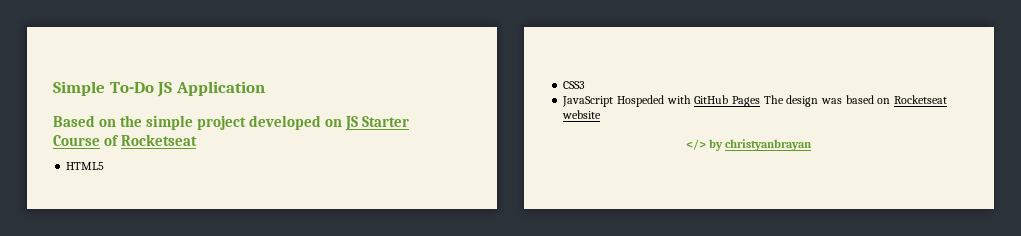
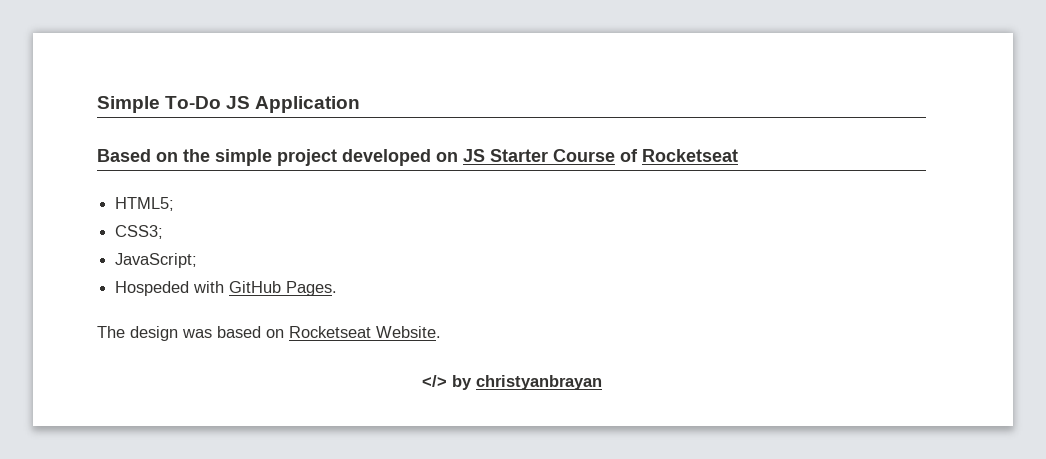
[66,162,105,170] [563,81,586,89] [562,96,614,107] HTML5 // CSS3 // JavaScript -> [115,197,175,211] [115,225,164,239] [115,253,198,268] HTML5; // CSS3; // JavaScript; //
[731,96,760,107] Pages -> [286,281,338,296] Pages. //
[562,110,602,119] website -> [376,326,441,338] Website.

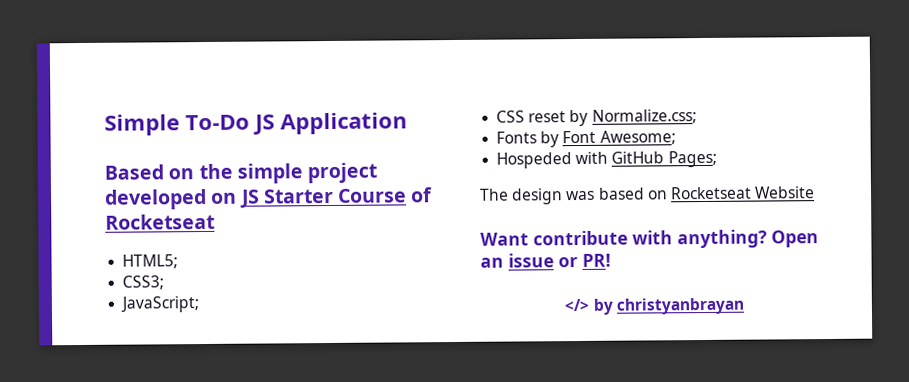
(198, 260) none -> [496,109,697,127] [496,130,676,148] // CSS reset by Normalize.css; // Fonts by Font Awesome;
[286,281,338,296] Pages. -> [667,150,717,168] Pages;
[376,326,441,338] Website. -> [754,186,816,199] [480,229,819,249] [480,253,611,268] Website // Want contribute with anything? Open an issue or PR!

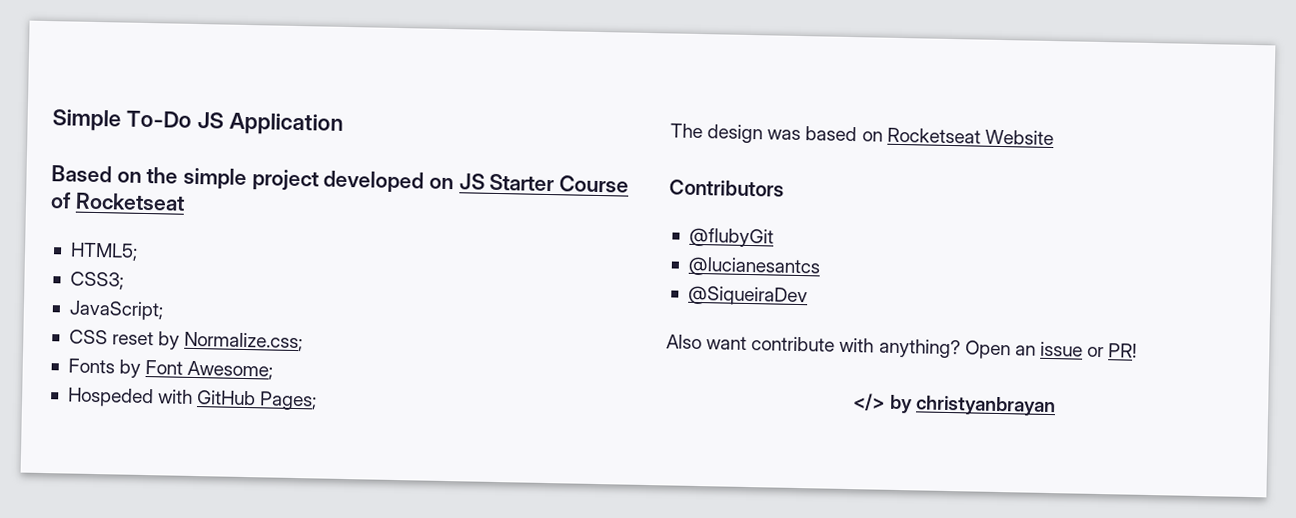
[480,232,529,246] Want -> [669,179,784,197] [688,227,774,248] [687,256,821,278] [687,285,808,307] [666,334,748,350] Contributors // @flubyGit // @lucianesantcs // @SiqueiraDev // Also want

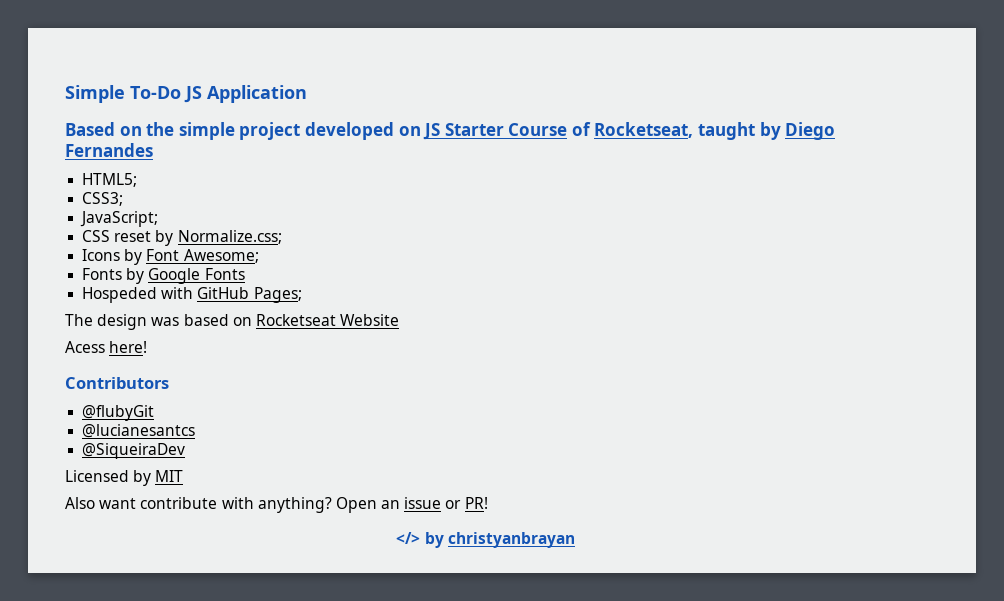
[74,192,185,211] Rocketseat -> [594,122,836,140] [65,143,153,157] Rocketseat, taught by Diego Fernandes
[67,358,115,374] Fonts -> [82,249,121,261] Icons
(274, 370) none -> [82,268,245,284] // Fonts by Google Fonts
(1054, 137) none -> [65,341,148,353] // Acess here!
(808, 296) none -> [65,470,184,486] // Licensed by MIT

